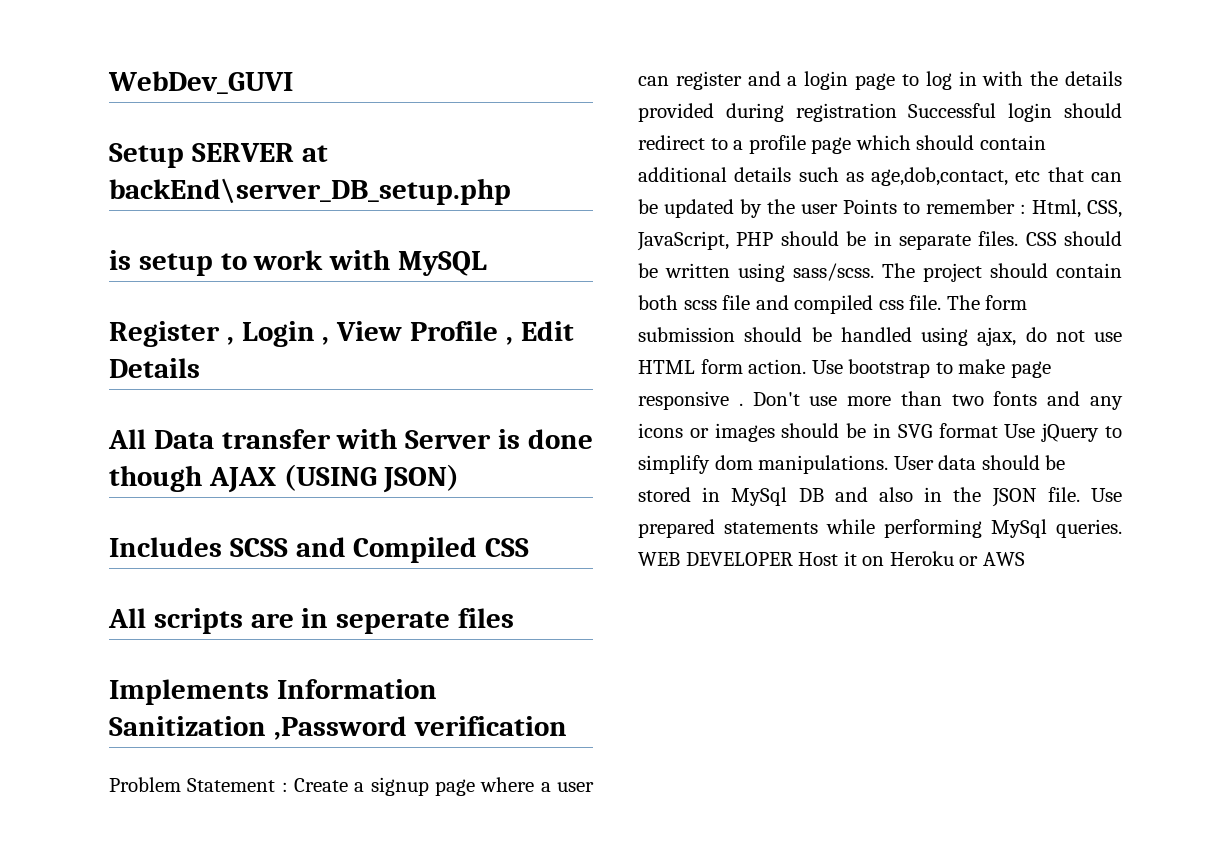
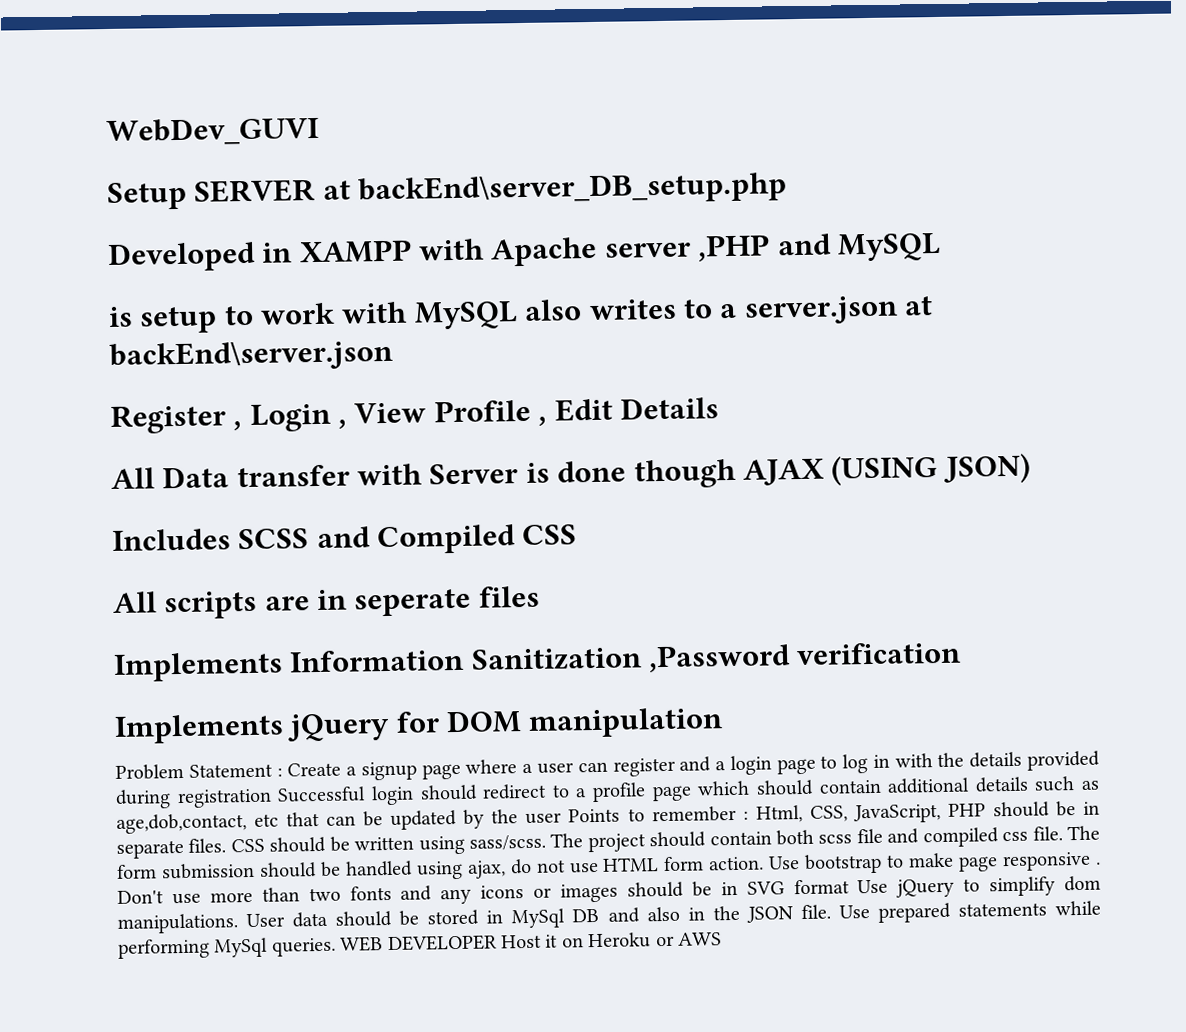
(511, 191) none -> [108,232,941,272] // Developed in XAMPP with Apache server ,PHP and MySQL
(488, 263) none -> [524,295,934,325] [109,339,393,372] also writes to a server.json at backEnd\server.json
(567, 726) none -> [114,707,724,744] // Implements jQuery for DOM manipulation

